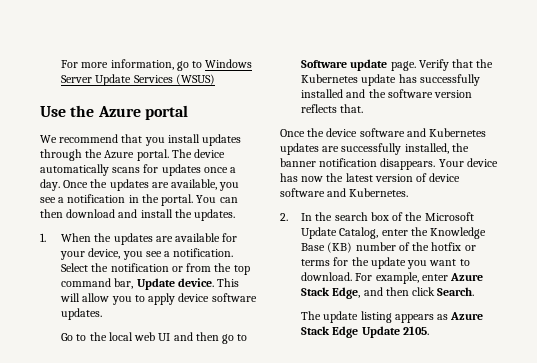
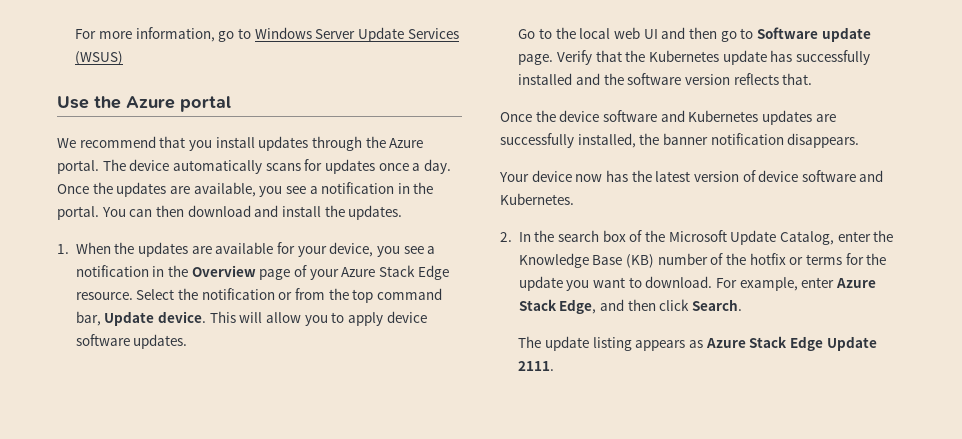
[173,248,234,257] notification. -> [75,265,449,280] [75,292,133,300] notification in the Overview page of your Azure Stack Edge resource.
(436, 164) none -> (860, 140) //
[280,173,324,182] has now -> [575,170,628,182] now has
[402,326,429,335] 2105. -> [518,361,555,371] 2111.

